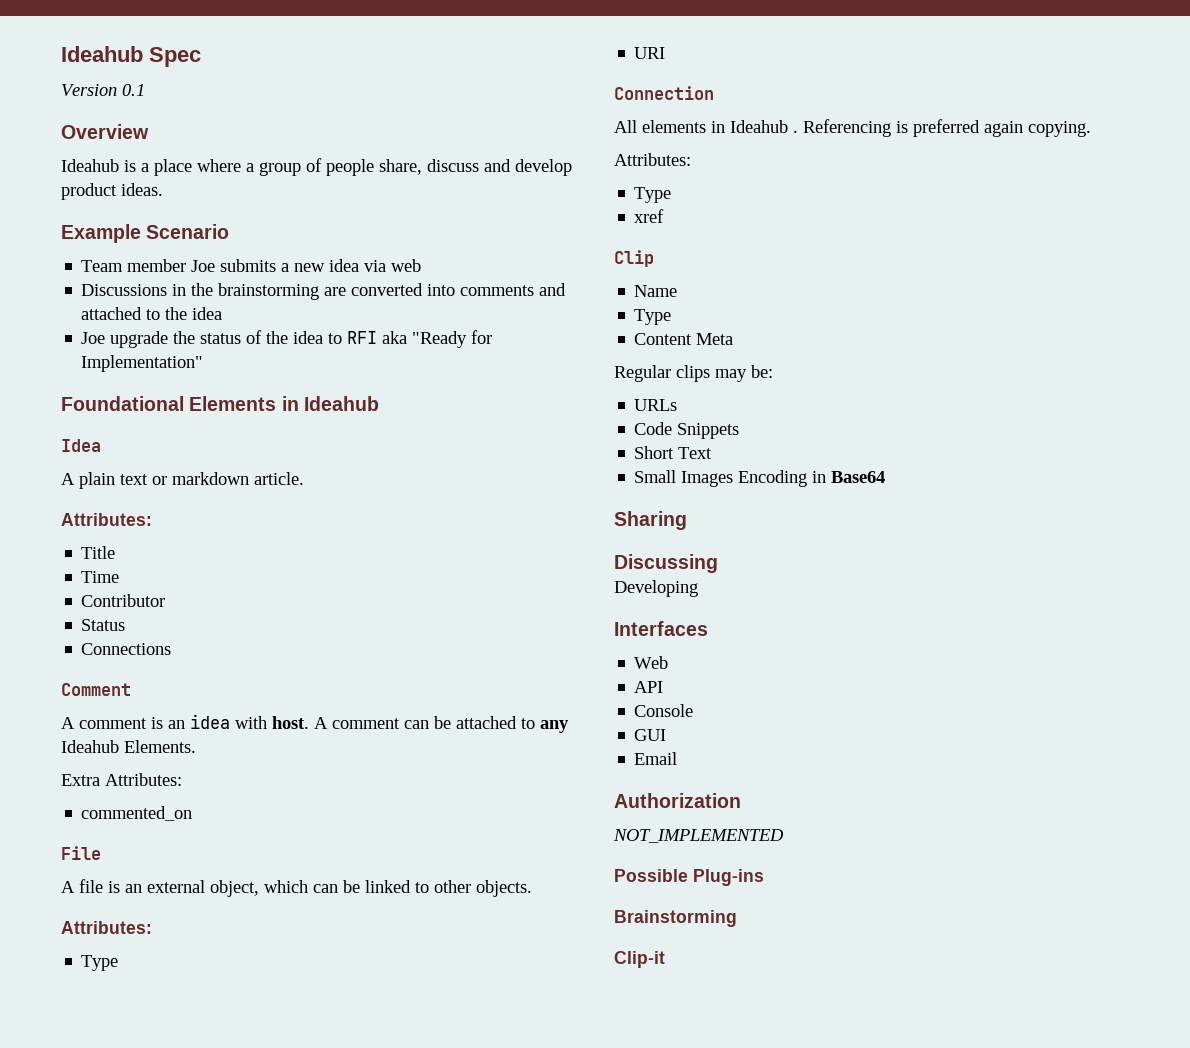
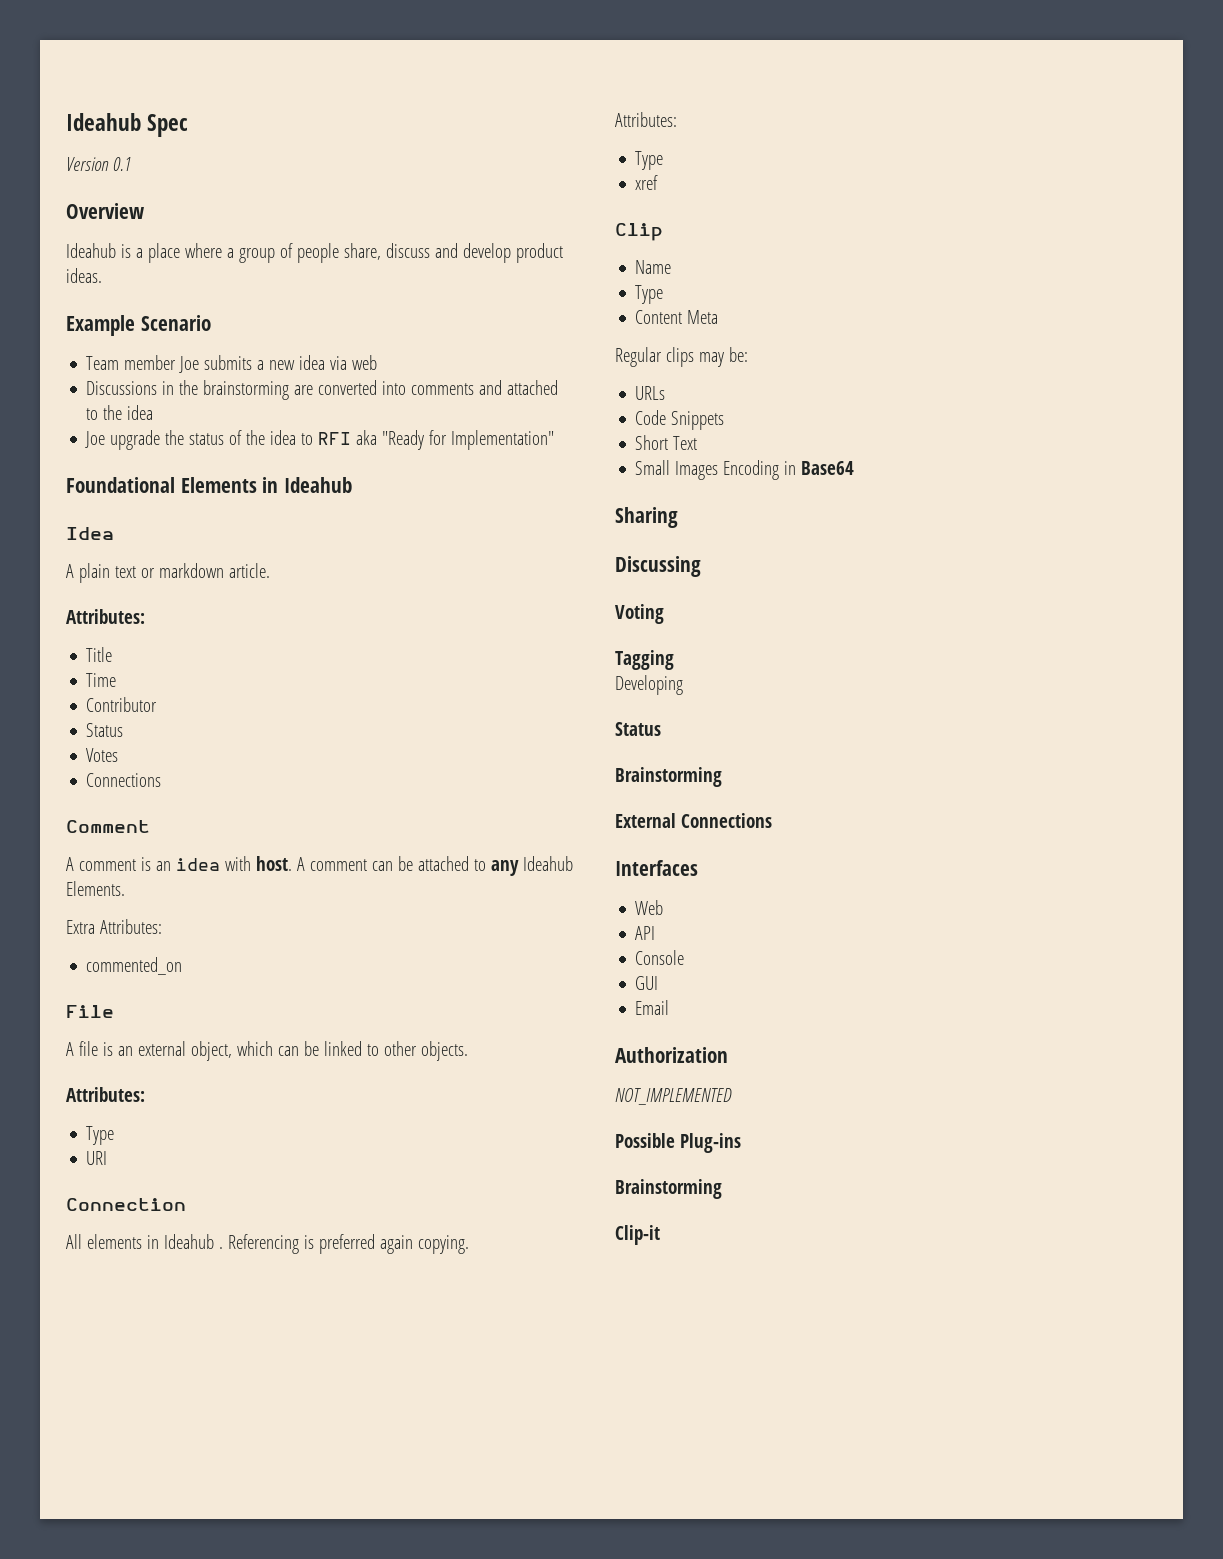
(126, 625) none -> [86,748,119,762] // Votes
(718, 563) none -> [615,604,664,624] [615,650,674,670] // Voting // Tagging
(698, 588) none -> [615,722,661,736] [615,767,722,787] [615,813,772,828] // Status // Brainstorming // External Connections

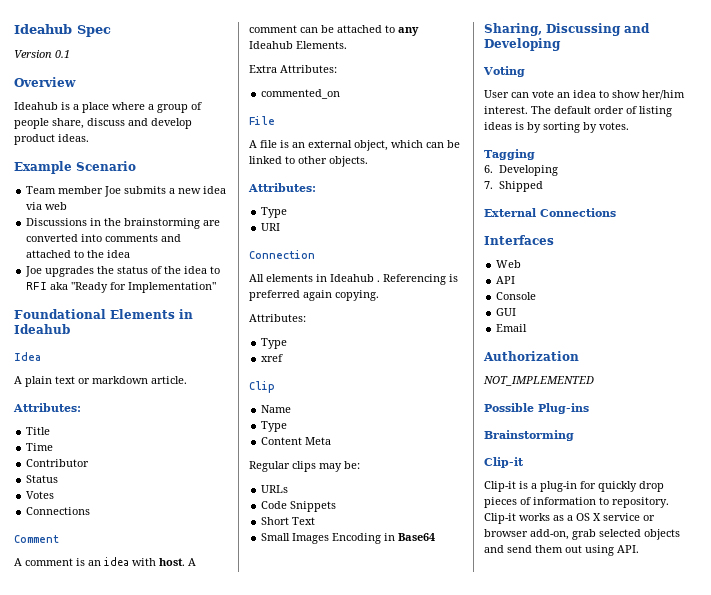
[110,430,161,450] upgrade -> [45,266,95,277] upgrades
[615,507,678,528] Sharing // -> [484,23,542,36] Sharing,
(701, 566) none -> [624,23,650,33] [484,38,561,51] and Developing
(664, 614) none -> [484,90,685,100] [484,106,672,117] [484,122,629,133] // User can vote an idea to show her/him interest. The default order of listing ideas is by sorting by votes.
[615,675,683,695] [615,722,661,736] [615,767,722,787] Developing // Status // Brainstorming -> [484,165,558,176] [484,181,543,192] 6. Developing // 7. Shipped
(660, 1235) none -> [484,481,664,492] [484,497,669,508] [484,513,655,524] [484,529,680,540] [484,545,639,556] // Clip-it is a plug-in for quickly drop pieces of information to repository. Clip-it works as a OS X service or browser add-on, grab selected objects and send them out using API.

